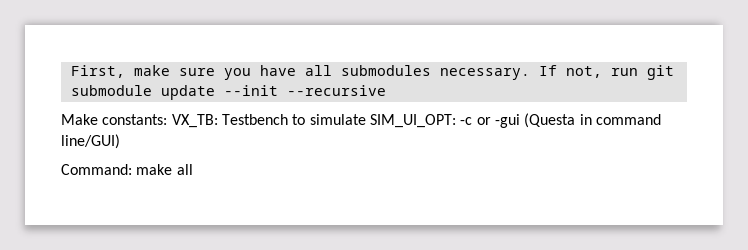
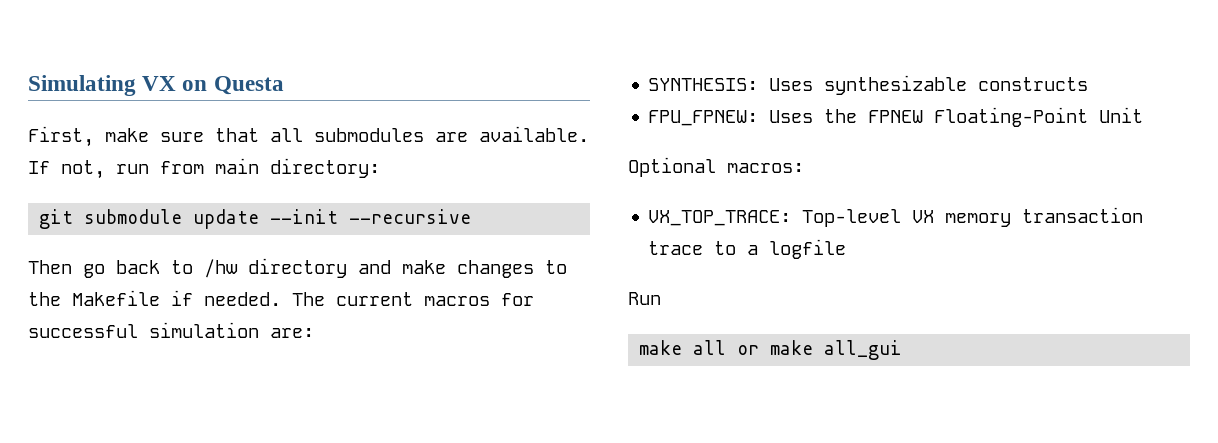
[70,65,638,80] First, make sure you have all submodules necessary. If not, run -> [28,75,284,96] [28,126,589,147] [28,158,380,179] Simulating VX on Questa // First, make sure that all submodules are available. If not, run from main directory: //
[61,113,661,128] [61,134,120,149] [61,164,193,175] Make constants: VX_TB: Testbench to simulate SIM_UI_OPT: -c or -gui (Questa in command line/GUI) // Command: make all -> [28,258,567,278] [28,290,534,306] [28,322,314,338] [648,75,1089,95] [648,107,1144,127] [628,157,804,177] [648,207,1144,227] [648,239,847,259] [628,292,661,305] [639,340,903,360] Then go back to /hw directory and make changes to the Makefile if needed. The current macros for successful simulation are: // SYNTHESIS: Uses synthesizable constructs // FPU_FPNEW: Uses the FPNEW Floating-Point Unit // Optional macros: // VX_TOP_TRACE: Top-level VX memory transaction trace to a logfile // Run // make all or make all_gui

